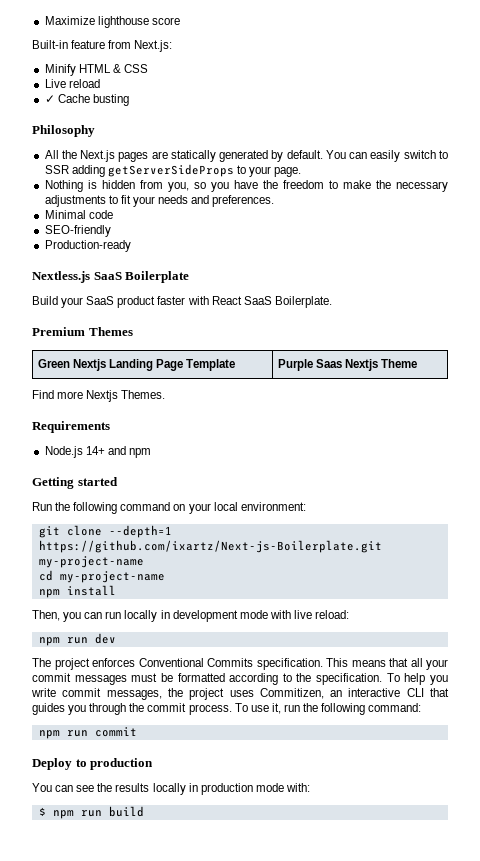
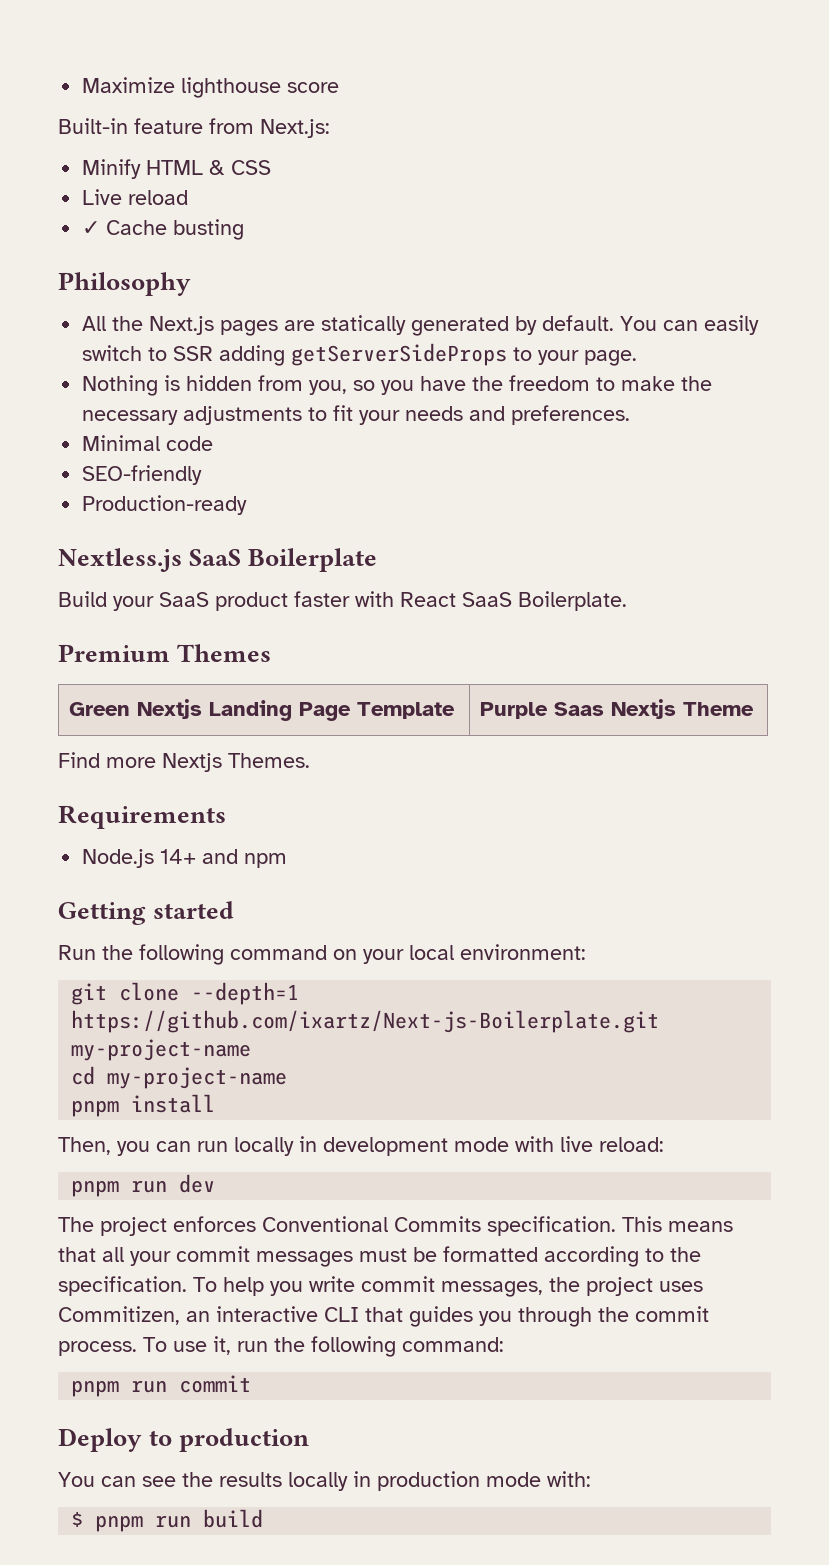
[38,589,60,598] npm -> [71,1100,120,1117] pnpm
[38,637,60,646] npm -> [71,1180,120,1197] pnpm
[38,730,60,739] npm -> [71,1380,120,1397] pnpm
[52,810,74,819] npm -> [95,1515,144,1532] pnpm

